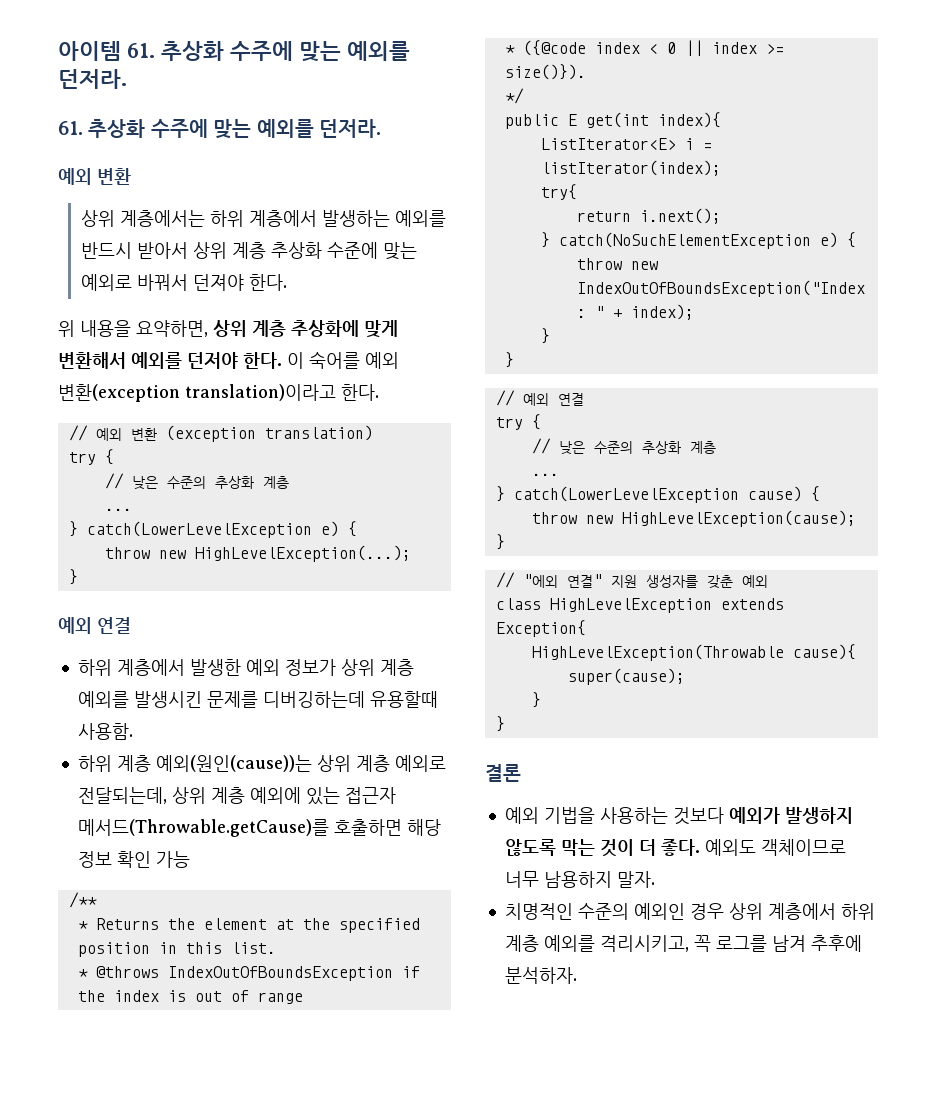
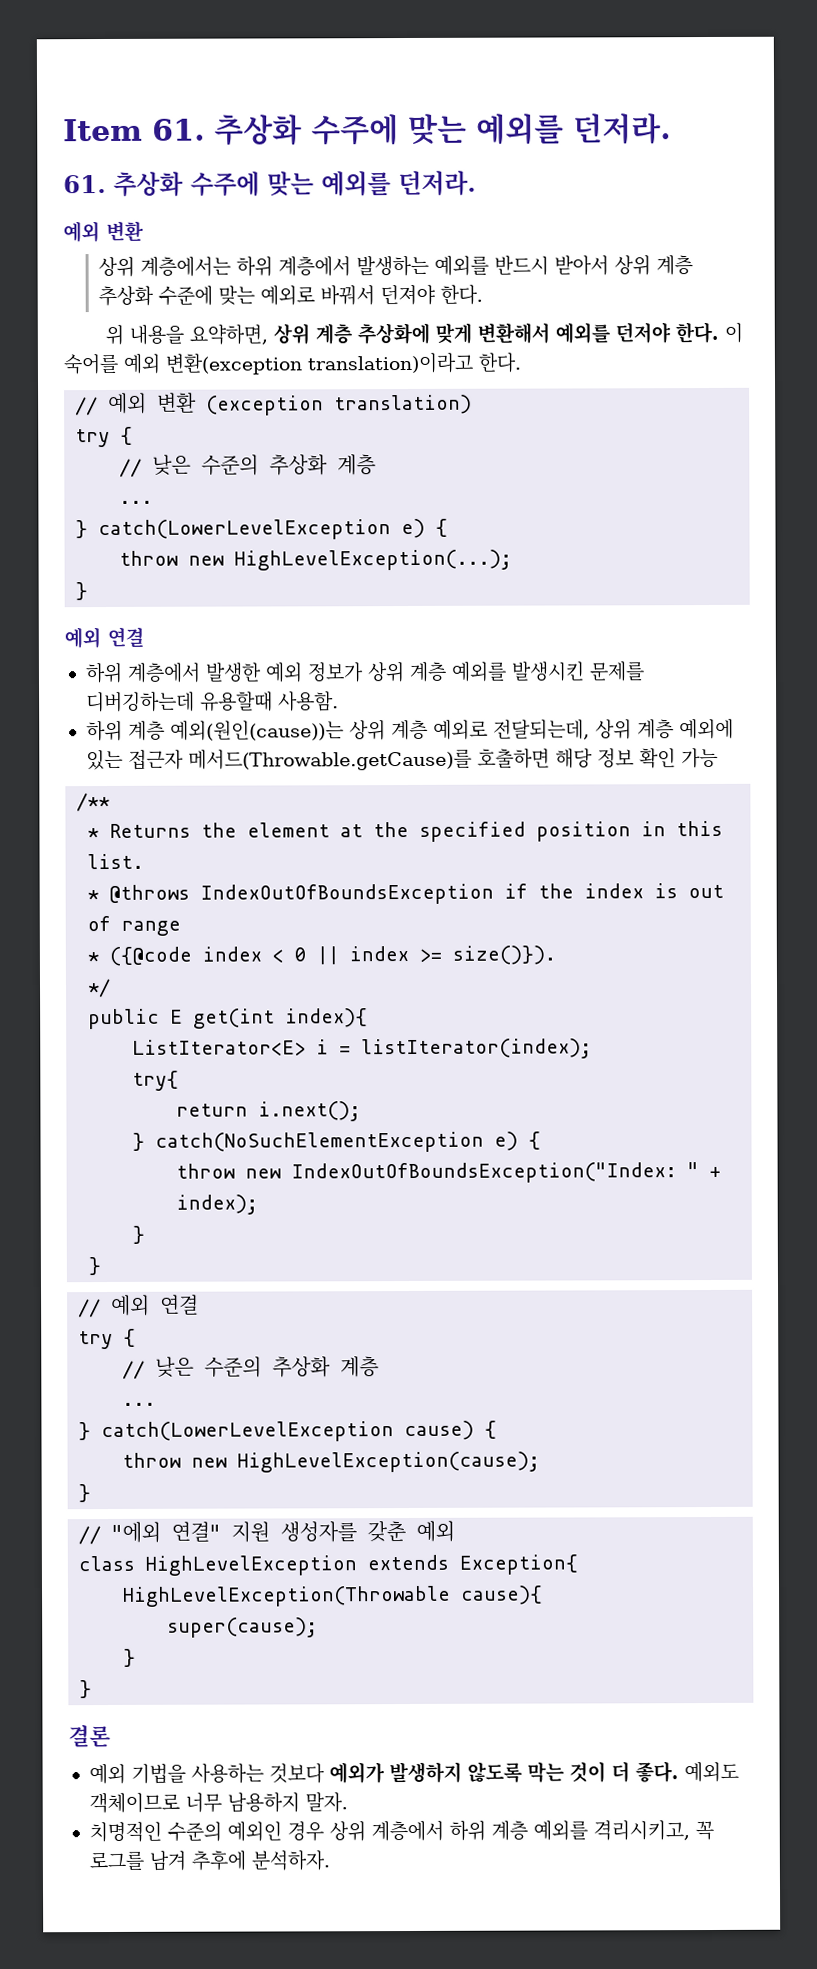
[58,41,121,61] 아이템 -> [63,118,143,142] Item

